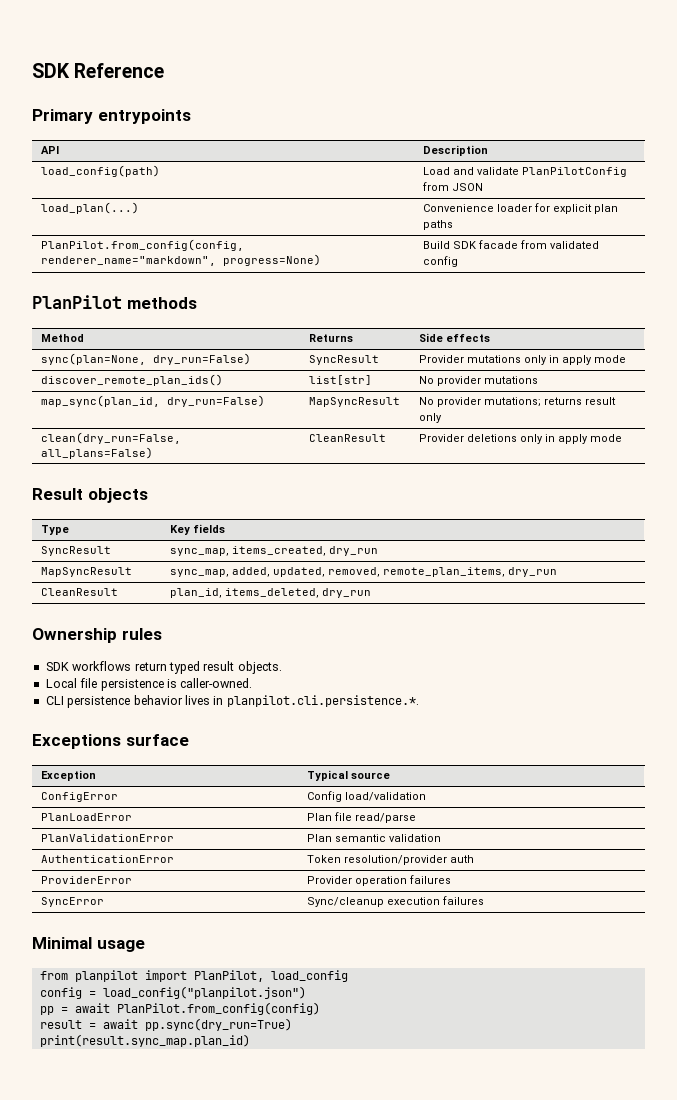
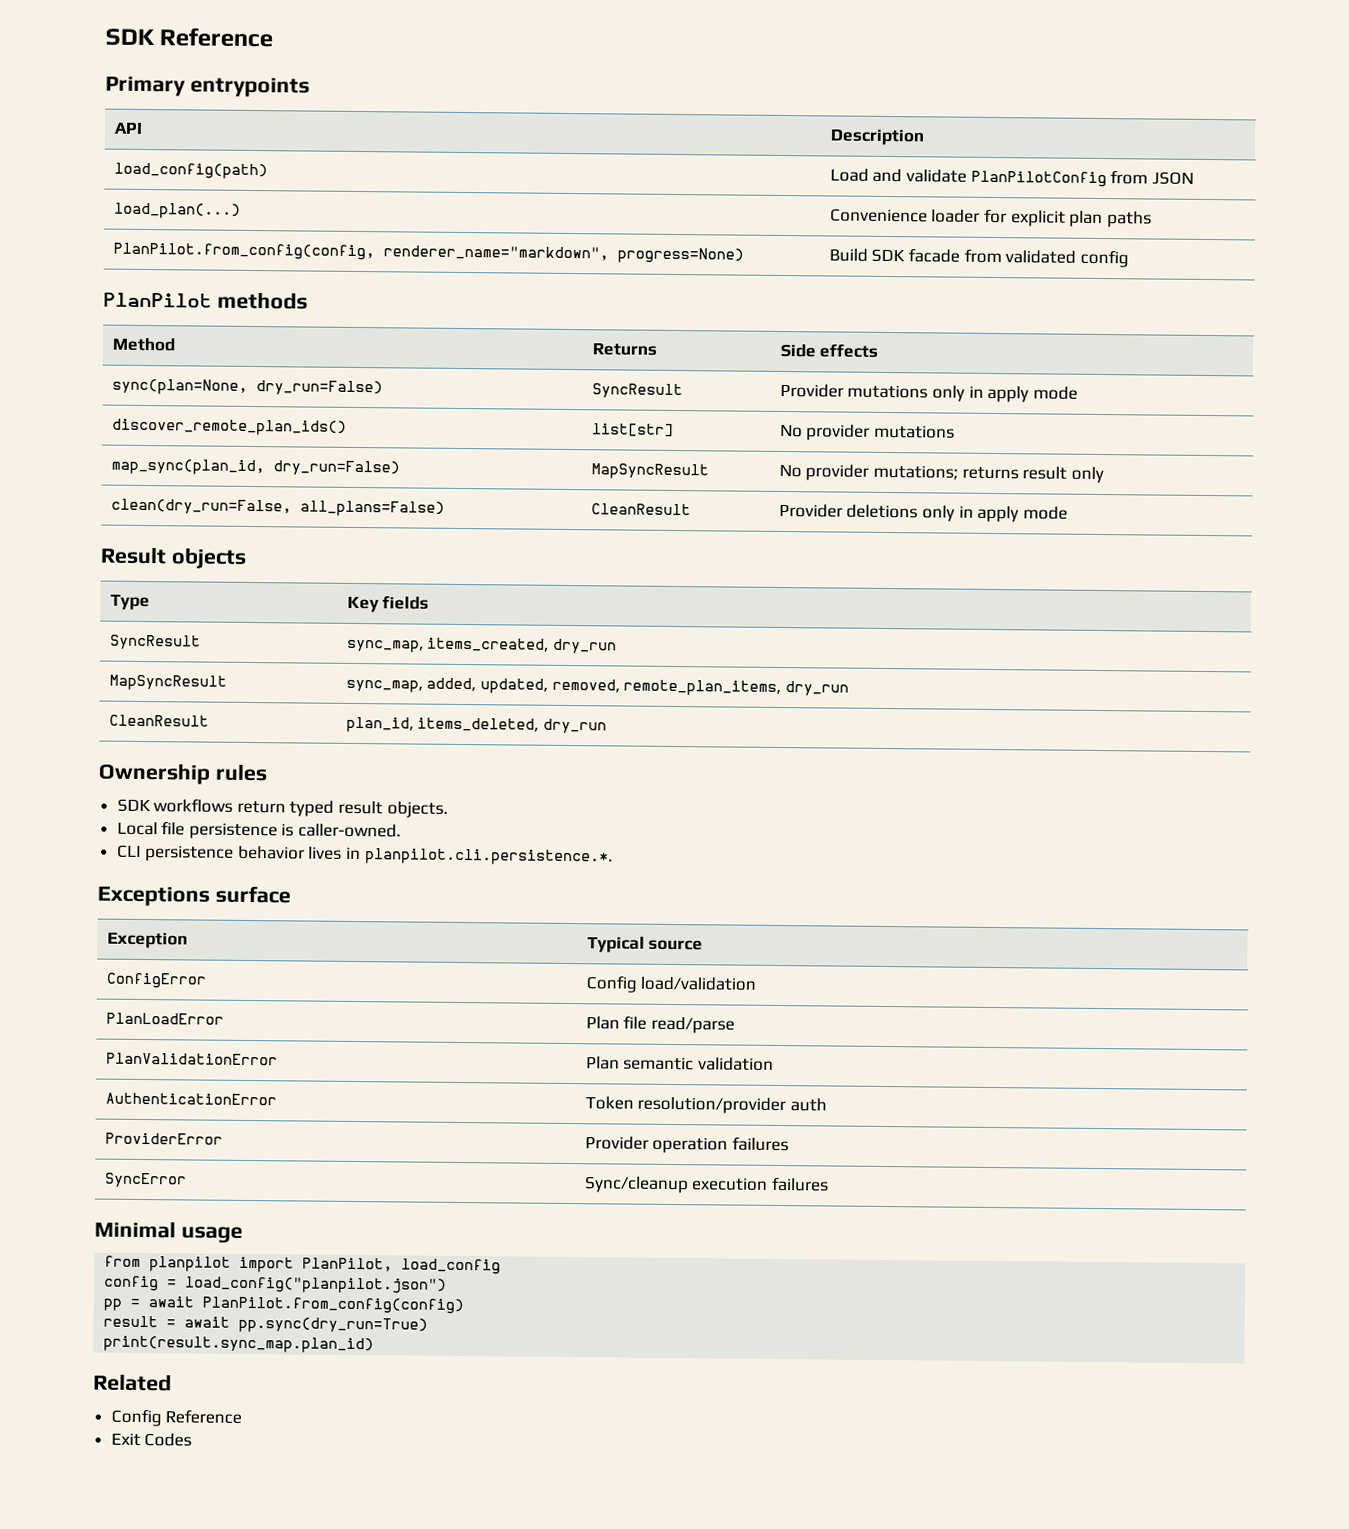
(250, 1040) none -> [93,1373,172,1392] [110,1408,243,1427] [110,1432,193,1447] // Related // Config Reference // Exit Codes

